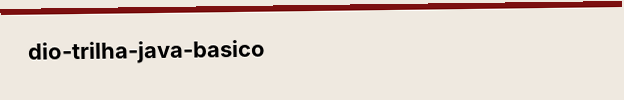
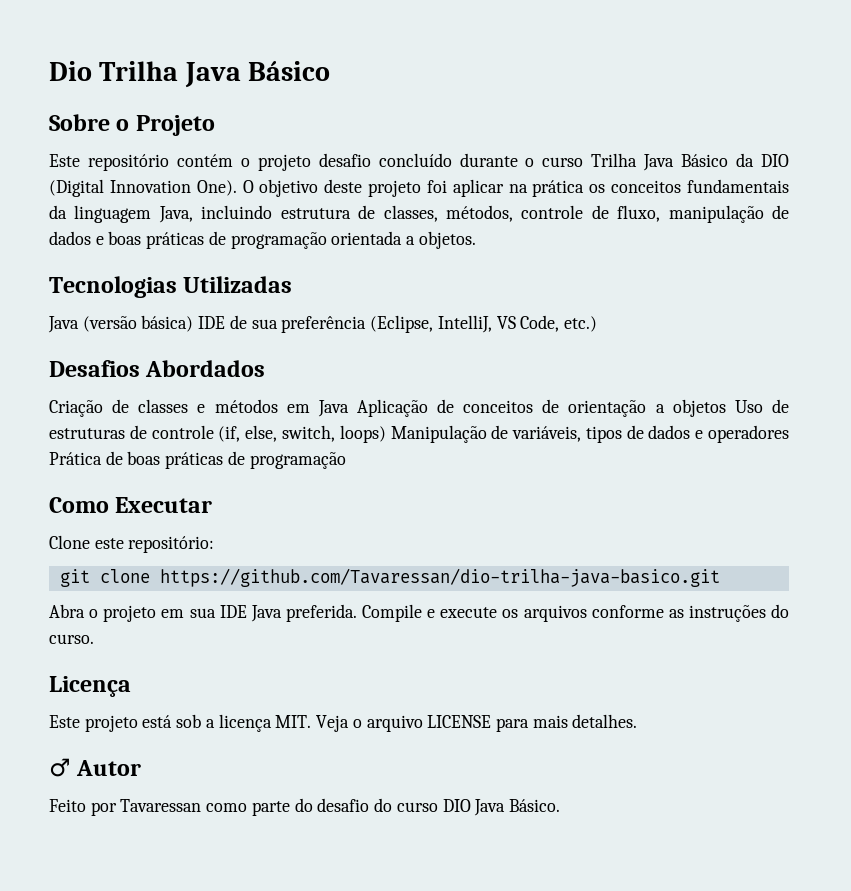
[27,39,266,65] dio-trilha-java-basico -> [49,61,331,88] [49,114,215,136] [49,153,790,171] [49,179,789,197] [49,205,789,223] [49,231,476,249] [49,276,293,298] [48,315,597,333] [49,360,266,377] [49,399,789,417] [49,425,790,443] [49,451,346,469] [49,497,213,513] [49,535,215,553] [59,568,720,587] [49,604,789,622] [49,634,94,644] [49,676,131,697] [49,714,638,732] [49,758,142,777] [49,798,560,816] Dio Trilha Java Básico // Sobre o Projeto // Este repositório contém o projeto desafio concluído durante o curso Trilha Java Básico da DIO (Digital Innovation One). O objetivo deste projeto foi aplicar na prática os conceitos fundamentais da linguagem Java, incluindo estrutura de classes, métodos, controle de fluxo, manipulação de dados e boas práticas de programação orientada a objetos. // Tecnologias Utilizadas // Java (versão básica) IDE de sua preferência (Eclipse, IntelliJ, VS Code, etc.) // Desafios Abordados // Criação de classes e métodos em Java Aplicação de conceitos de orientação a objetos Uso de estruturas de controle (if, else, switch, loops) Manipulação de variáveis, tipos de dados e operadores Prática de boas práticas de programação // Como Executar // Clone este repositório: // git clone https://github.com/Tavaressan/dio-trilha-java-basico.git // Abra o projeto em sua IDE Java preferida. Compile e execute os arquivos conforme as instruções do curso. // Licença // Este projeto está sob a licença MIT. Veja o arquivo LICENSE para mais detalhes. // ♂ Autor // Feito por Tavaressan como parte do desafio do curso DIO Java Básico.

